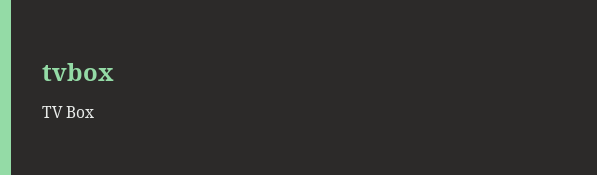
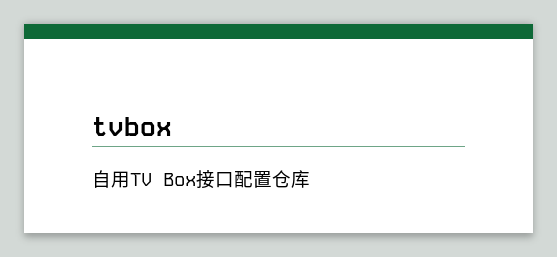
(114, 72) none -> [92,170,130,188] 自用
(95, 112) none -> [196,170,310,189] 接口配置仓库

